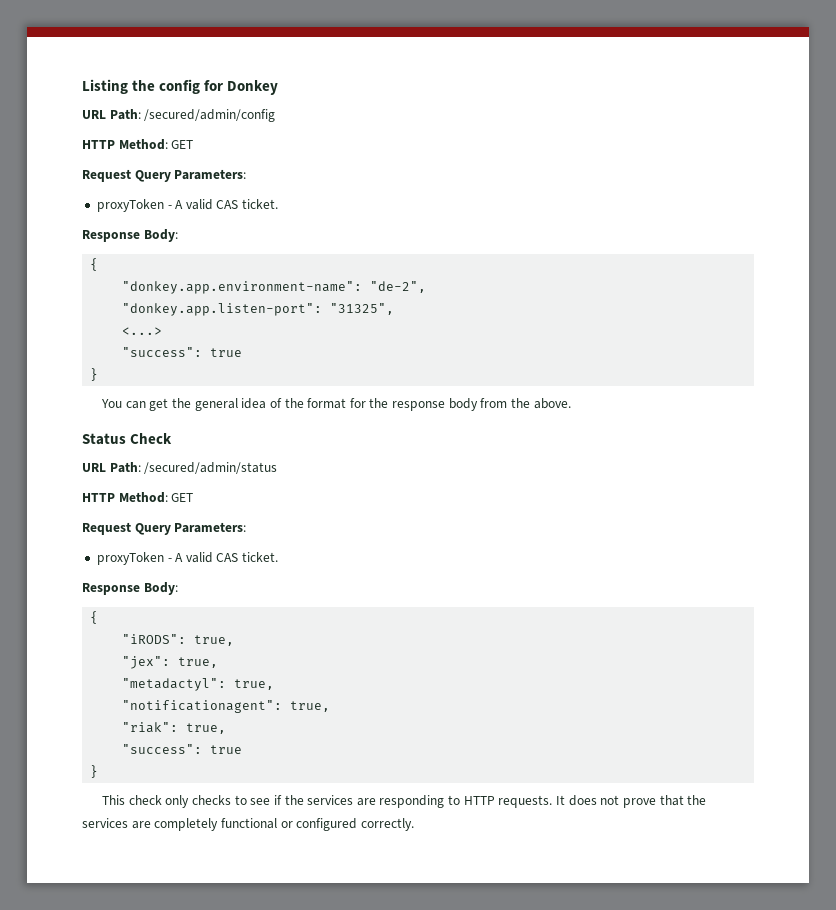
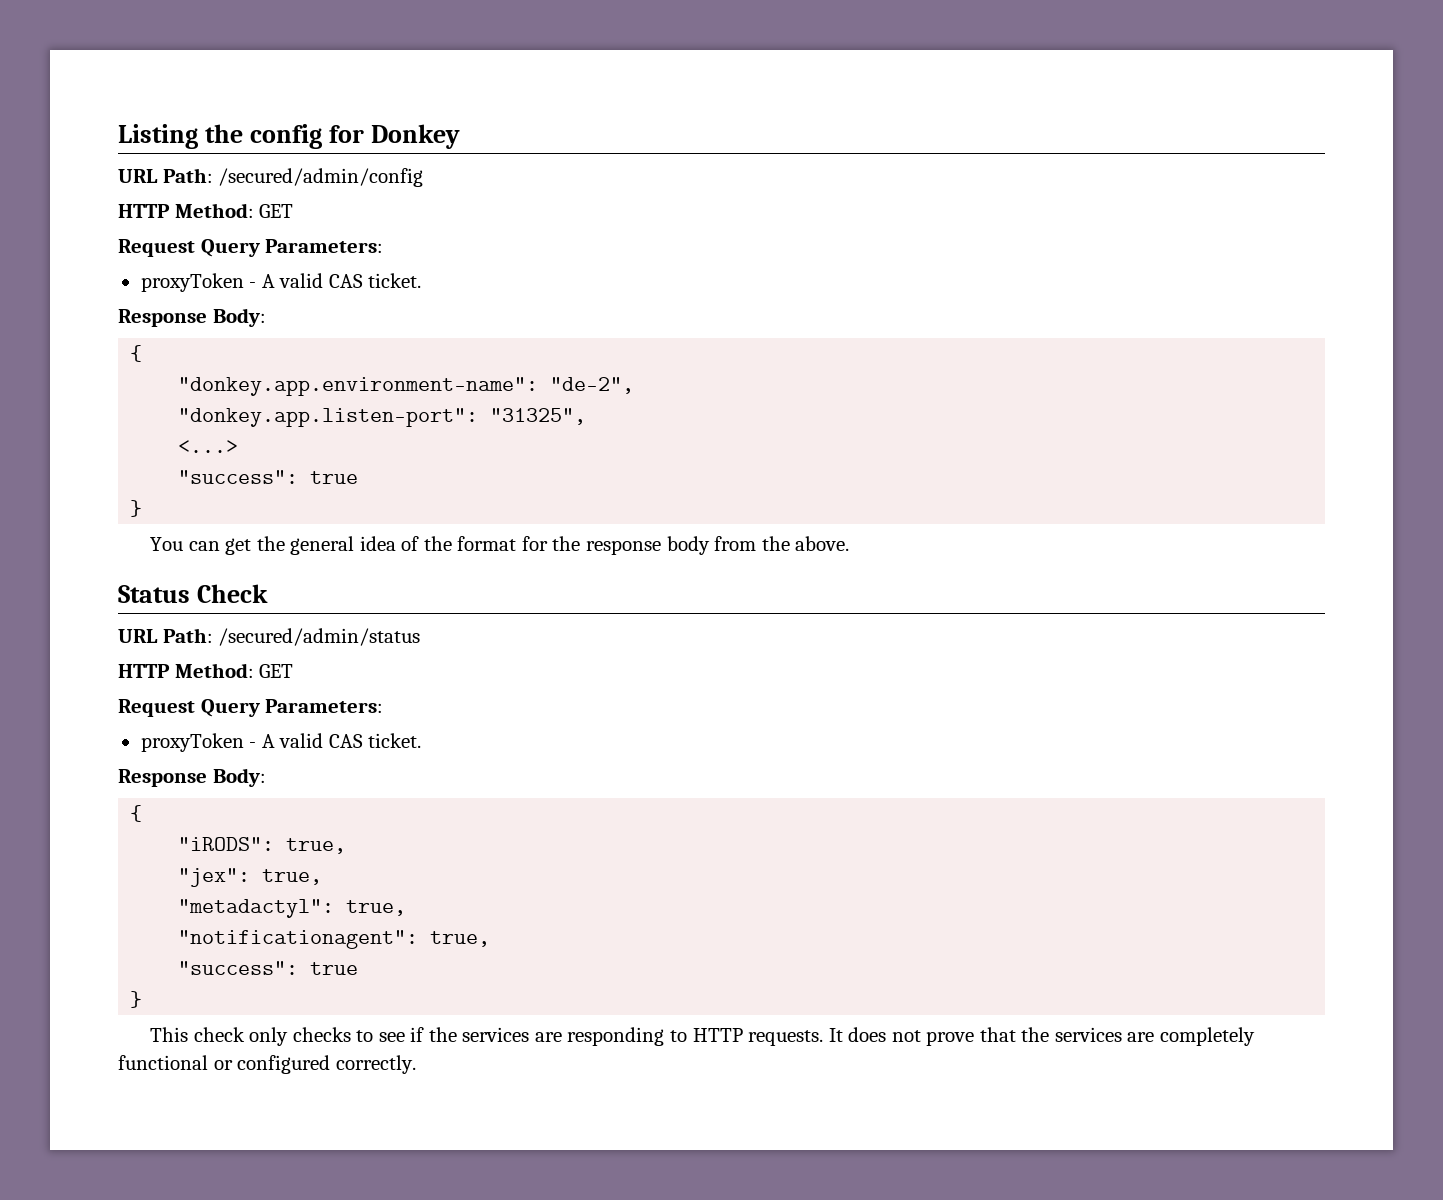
[122,722,227,734] // "riak": true, -> (491, 939) none

